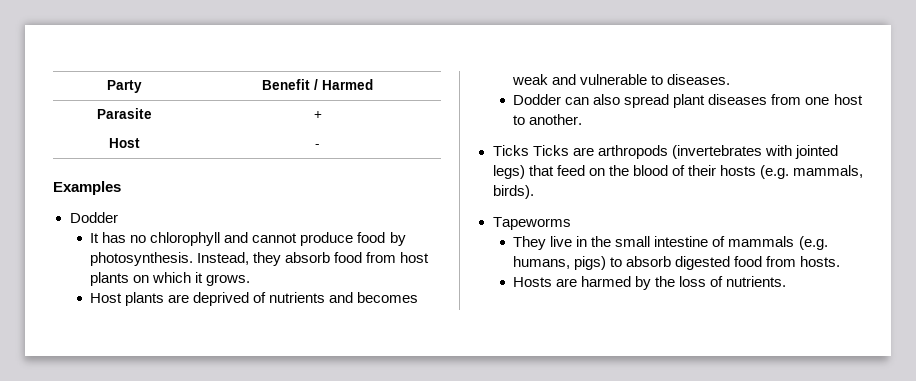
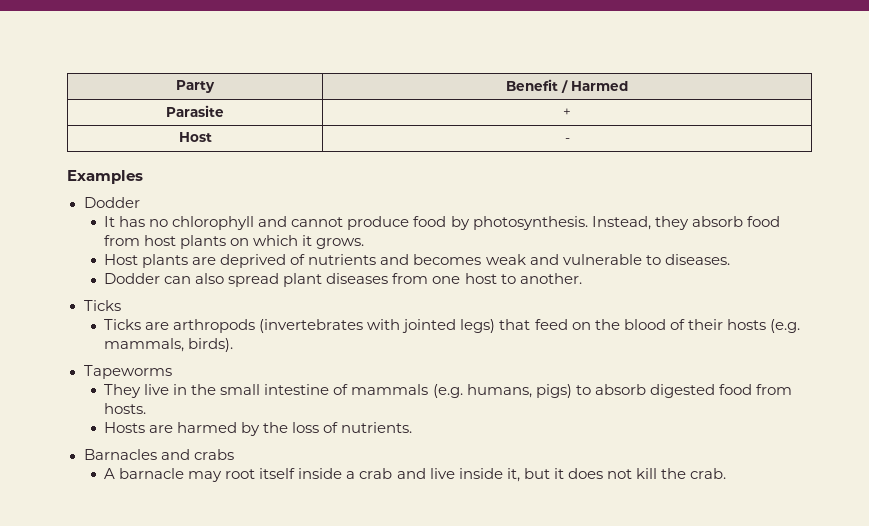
(529, 150) none -> (121, 305) //
(787, 281) none -> [83,449,234,460] [104,468,727,482] // Barnacles and crabs // A barnacle may root itself inside a crab and live inside it, but it does not kill the crab.

